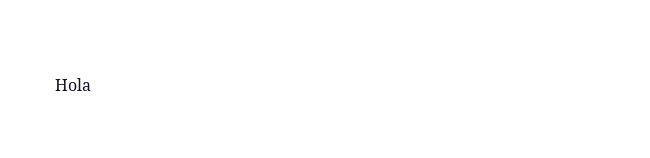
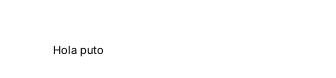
(91, 84) none -> [80,46,105,57] puto

